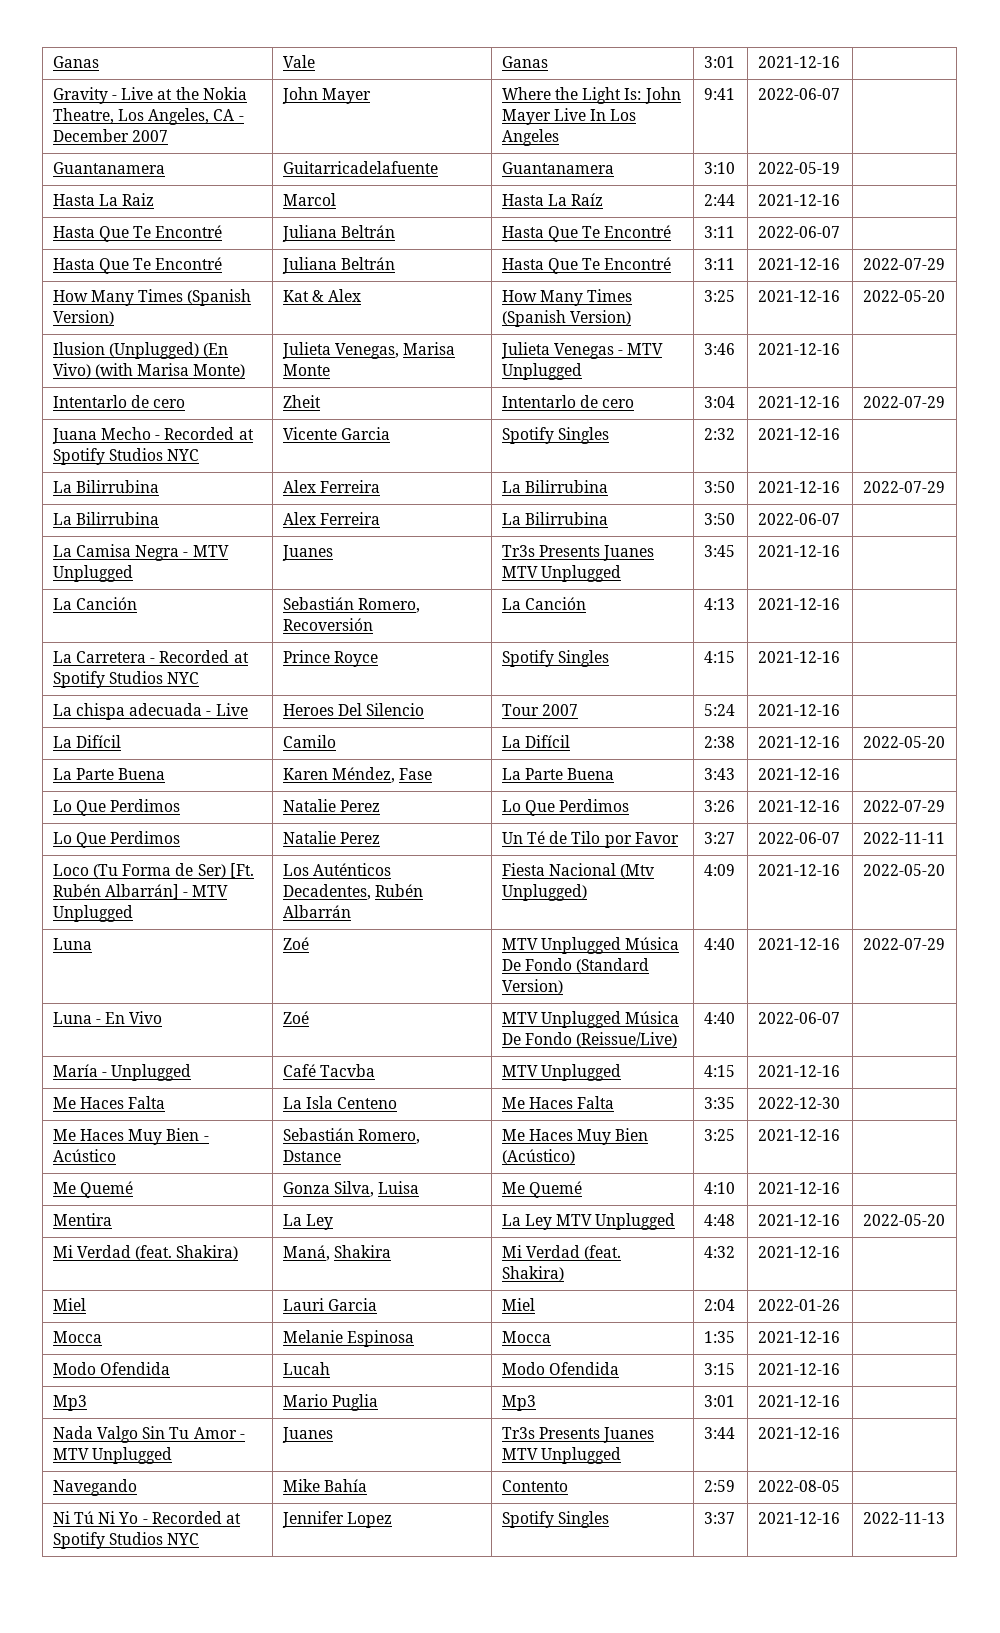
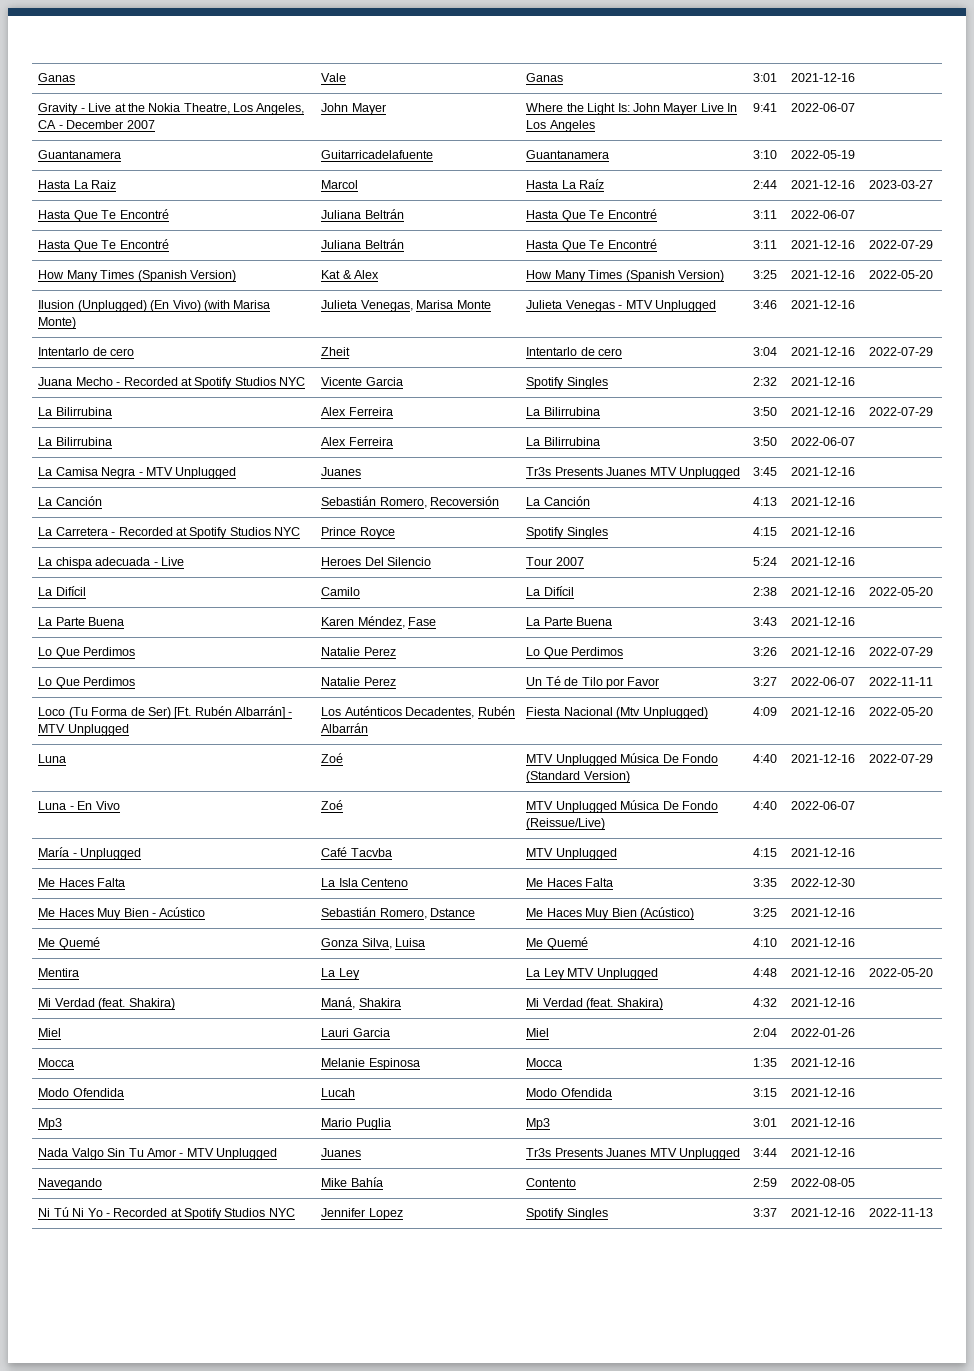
(840, 200) none -> [869,180,934,189] 2023-03-27

